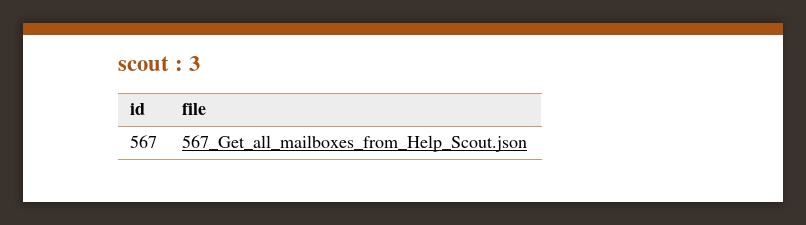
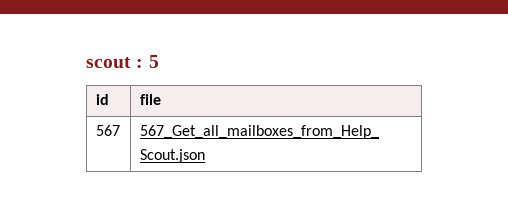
[189,56,201,71] 3 -> [148,55,159,68] 5

